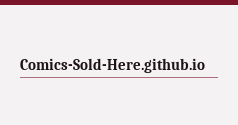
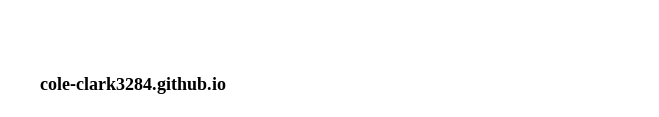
[20,58,205,73] Comics-Sold-Here.github.io -> [40,77,226,94] cole-clark3284.github.io

